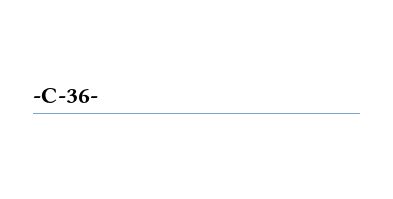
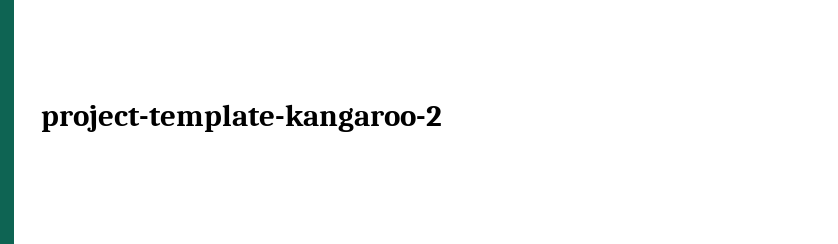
[33,88,98,103] -C-36- -> [41,104,442,132] project-template-kangaroo-2

